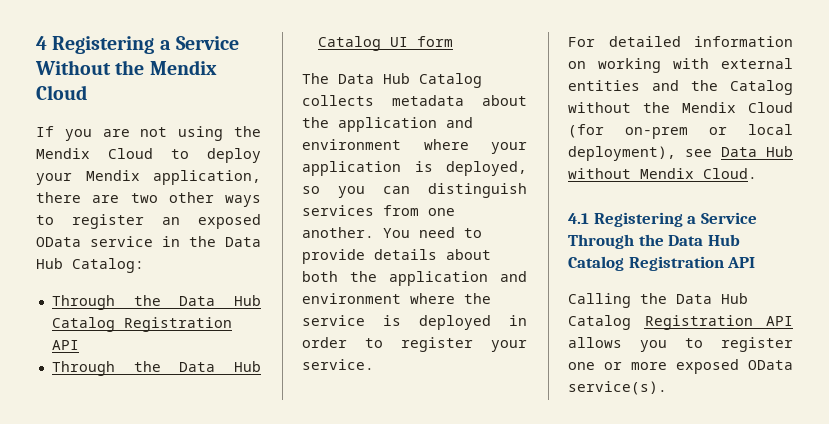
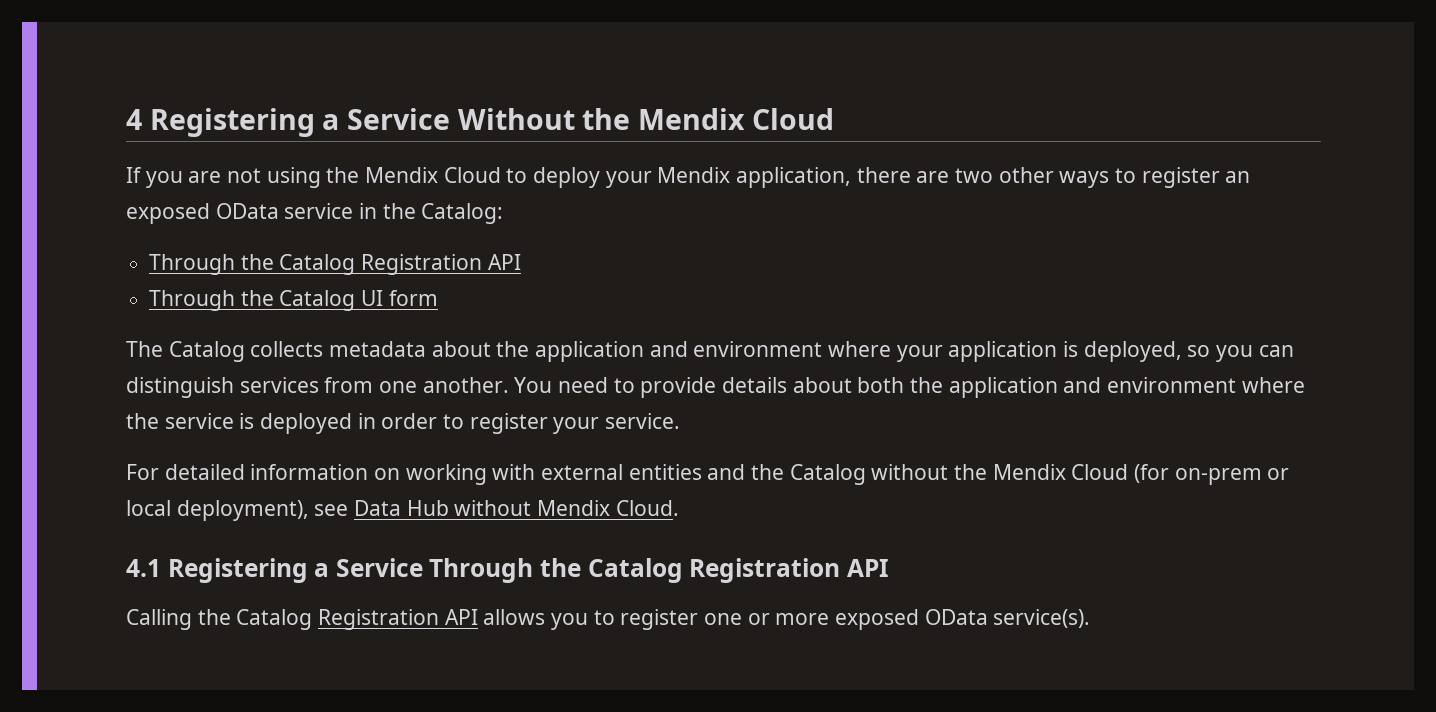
[225,237,261,247] [36,258,63,269] Data Hub -> (416, 211) none
[179,295,261,306] Data Hub -> (274, 262) none
[179,361,261,372] Data Hub -> (274, 298) none
[338,73,410,84] Data Hub -> (163, 349) none
[668,234,740,246] Data Hub -> (582, 567) none
[676,293,748,304] Data Hub -> (231, 617) none

